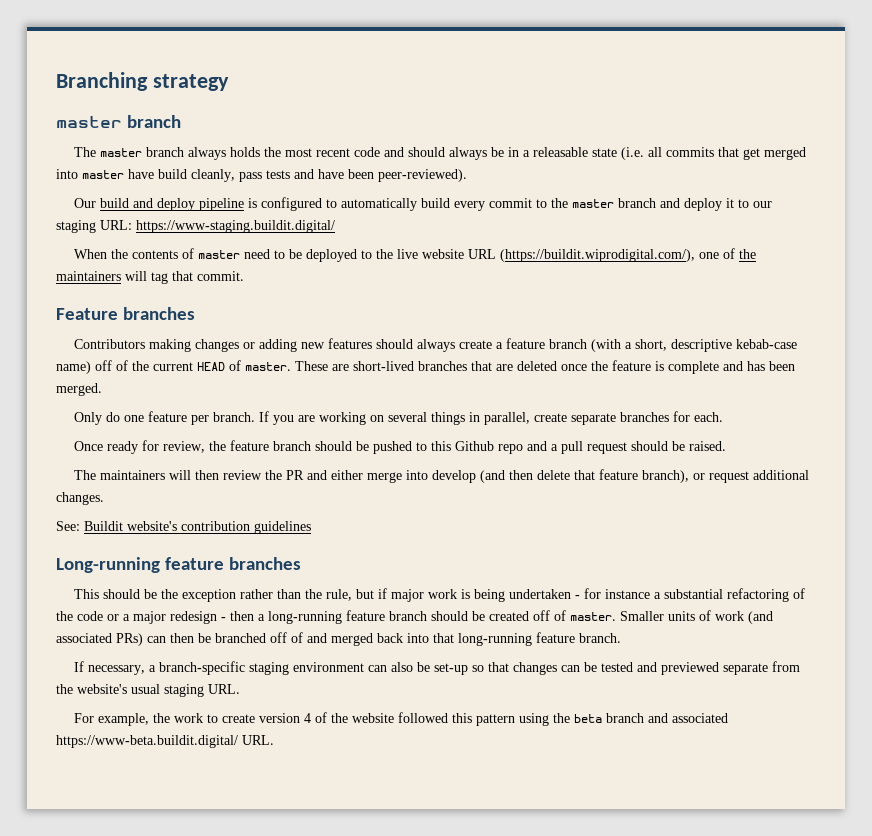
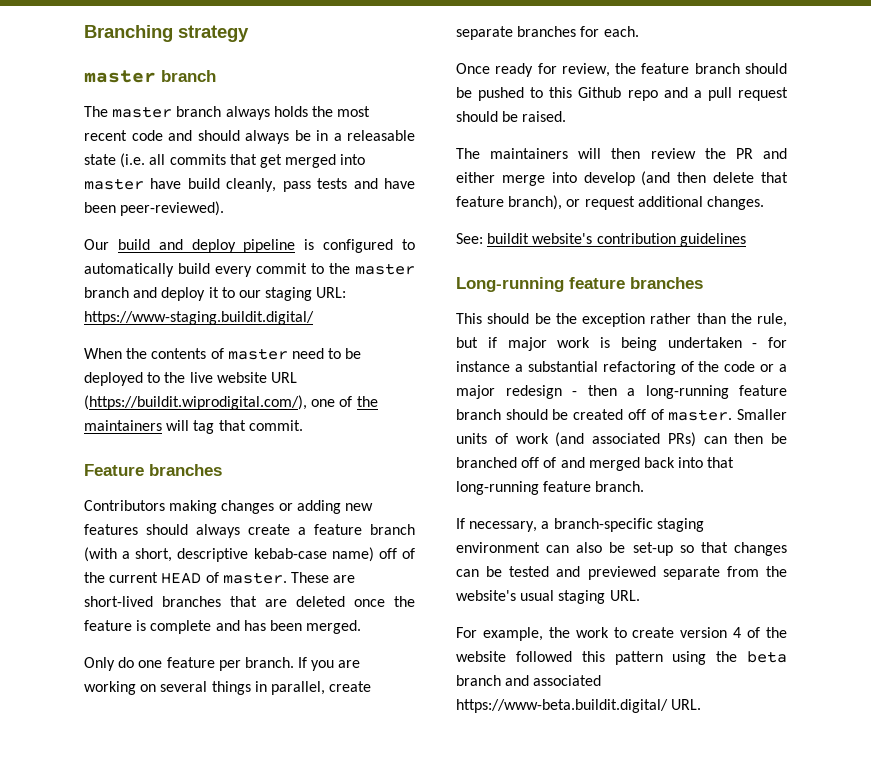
[84,521,123,531] Buildit -> [487,233,530,244] buildit

